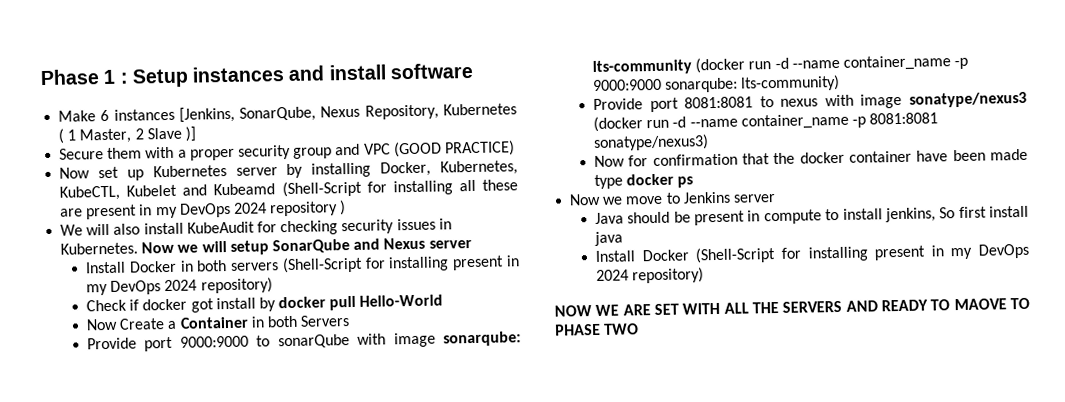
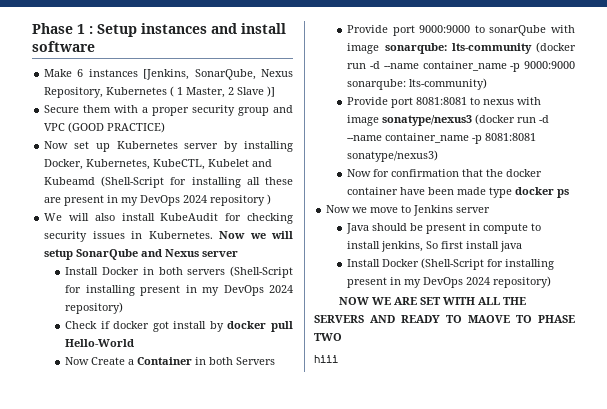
(640, 329) none -> [314,355,338,363] // hiii

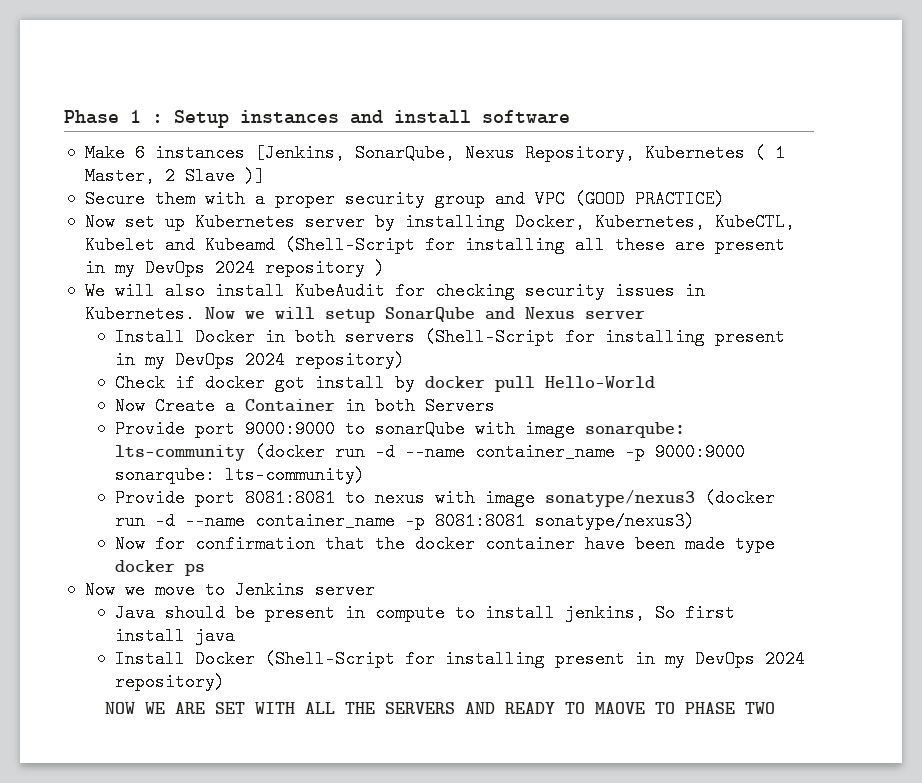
[314,355,338,363] // hiii -> (776, 708) none

